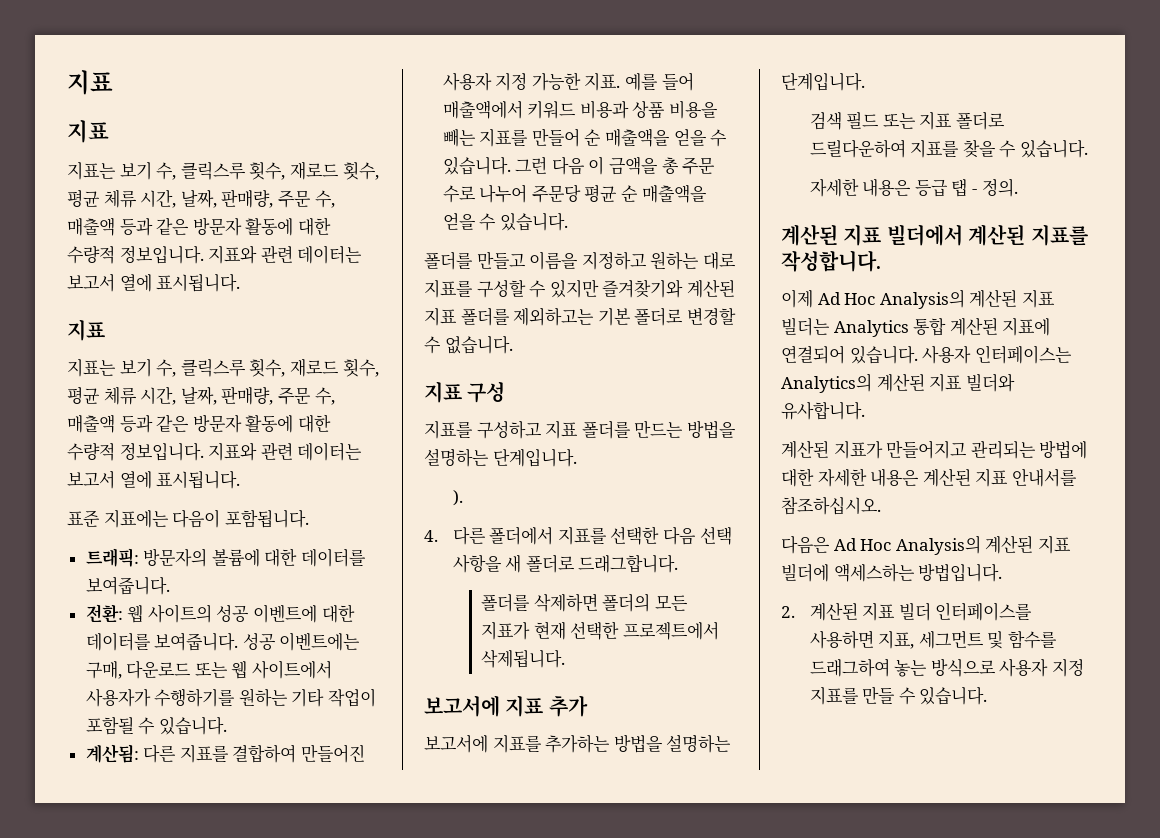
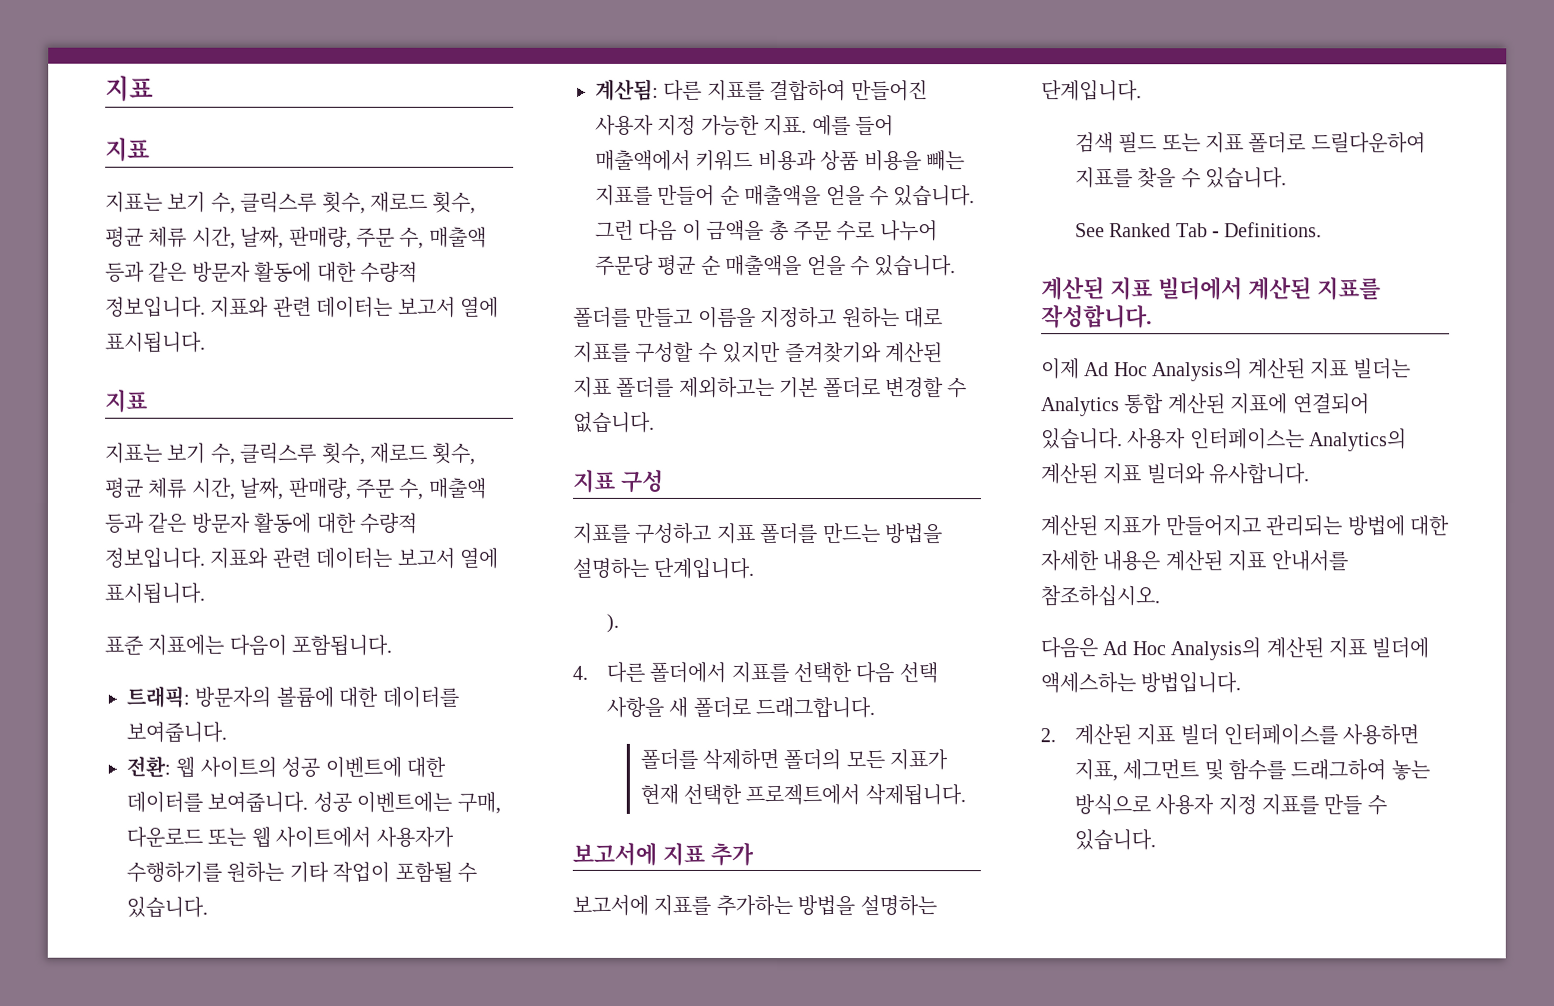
[809,178,1018,197] 자세한 내용은 등급 탭 - 정의. -> [1074,222,1323,238] See Ranked Tab - Definitions.

